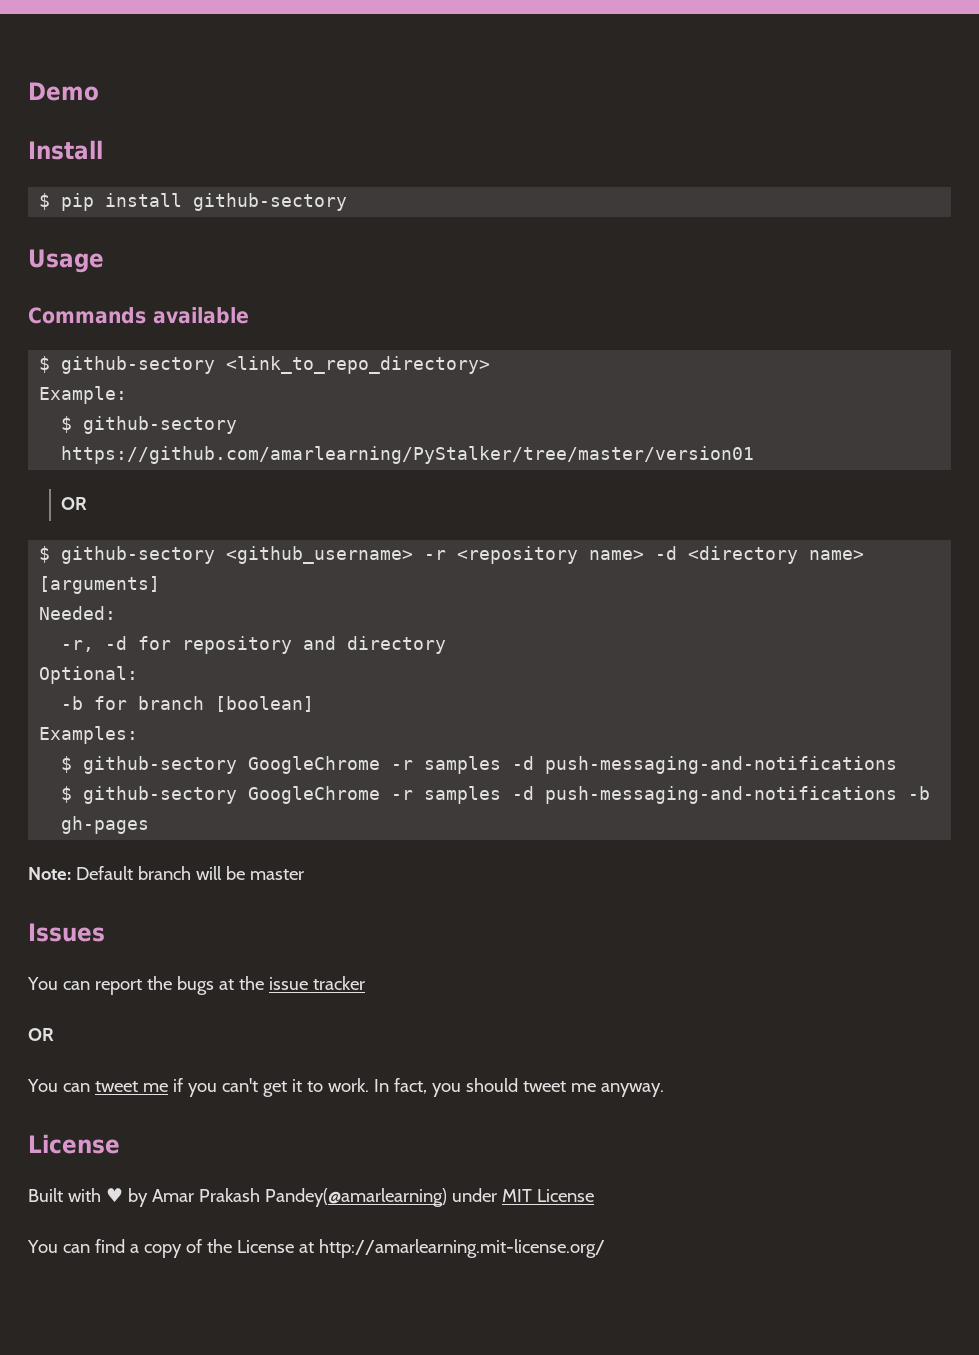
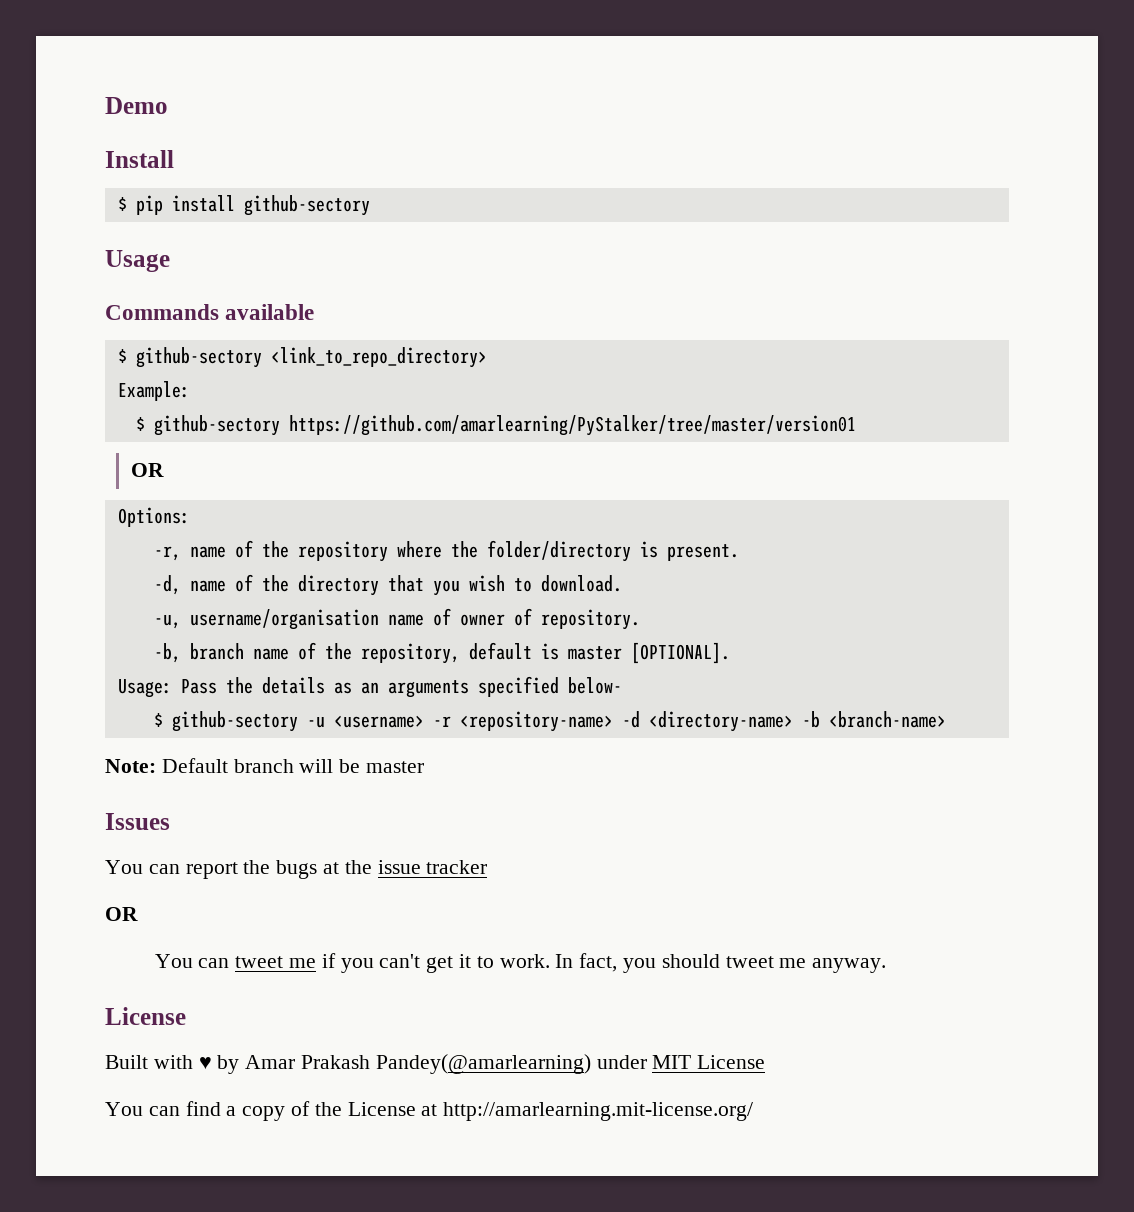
[39,546,865,564] [39,576,161,594] [39,606,117,620] [61,636,447,654] [39,666,139,684] [61,696,315,712] [39,726,139,744] [61,756,898,774] [61,786,931,804] [61,816,150,834] $ github-sectory <github_username> -r <repository name> -d <directory name> [arguments] // Needed: // -r, -d for repository and directory // Optional: // -b for branch [boolean] // Examples: // $ github-sectory GoogleChrome -r samples -d push-messaging-and-notifications // $ github-sectory GoogleChrome -r samples -d push-messaging-and-notifications -b gh-pages -> [117,507,190,527] [153,540,739,562] [153,574,622,596] [153,608,640,630] [153,642,730,664] [117,676,622,698] [153,711,946,732] Options: // -r, name of the repository where the folder/directory is present. // -d, name of the directory that you wish to download. // -u, username/organisation name of owner of repository. // -b, branch name of the repository, default is master [OPTIONAL]. // Usage: Pass the details as an arguments specified below- // $ github-sectory -u <username> -r <repository-name> -d <directory-name> -b <branch-name>

